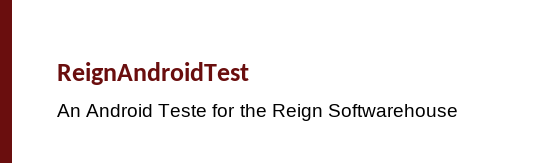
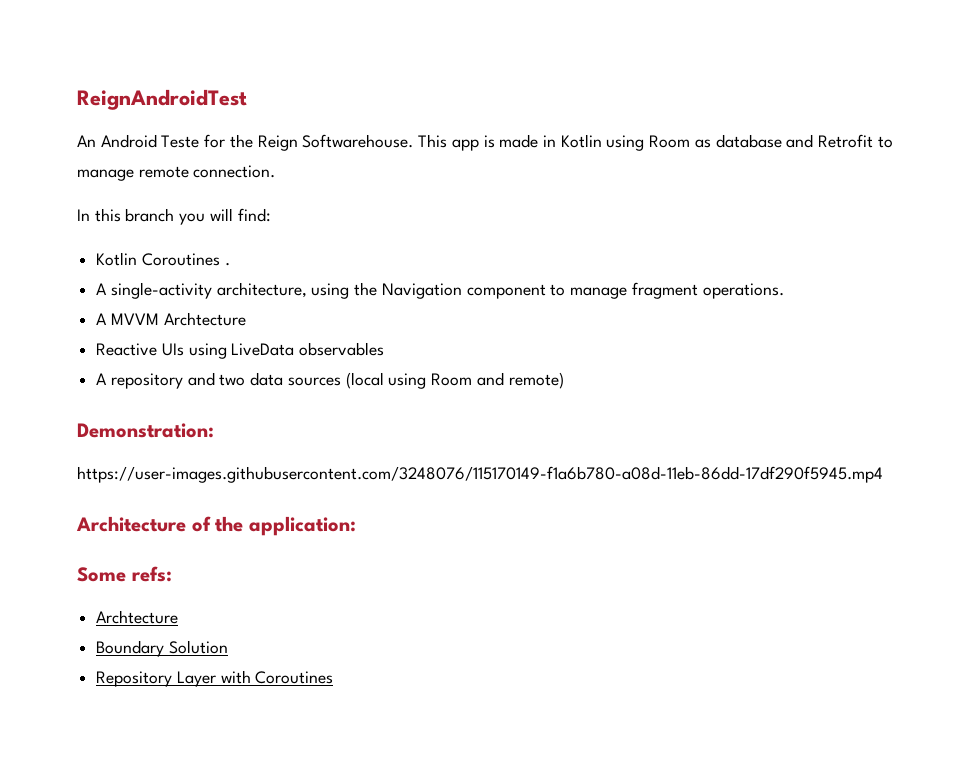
[327,104,458,117] Softwarehouse -> [302,134,893,151] [77,165,276,181] [77,208,271,225] [96,252,230,266] [96,282,784,299] [96,312,246,326] [96,342,385,359] [96,372,564,389] [77,423,214,438] [77,466,883,483] [76,516,356,536] [77,566,172,582] [96,610,179,624] [96,640,228,657] [96,670,334,687] Softwarehouse. This app is made in Kotlin using Room as database and Retrofit to manage remote connection. // In this branch you will find: // Kotlin Coroutines . // A single-activity architecture, using the Navigation component to manage fragment operations. // A MVVM Archtecture // Reactive UIs using LiveData observables // A repository and two data sources (local using Room and remote) // Demonstration: // https://user-images.githubusercontent.com/3248076/115170149-f1a6b780-a08d-11eb-86dd-17df290f5945.mp4 // Architecture of the application: // Some refs: // Archtecture // Boundary Solution // Repository Layer with Coroutines

